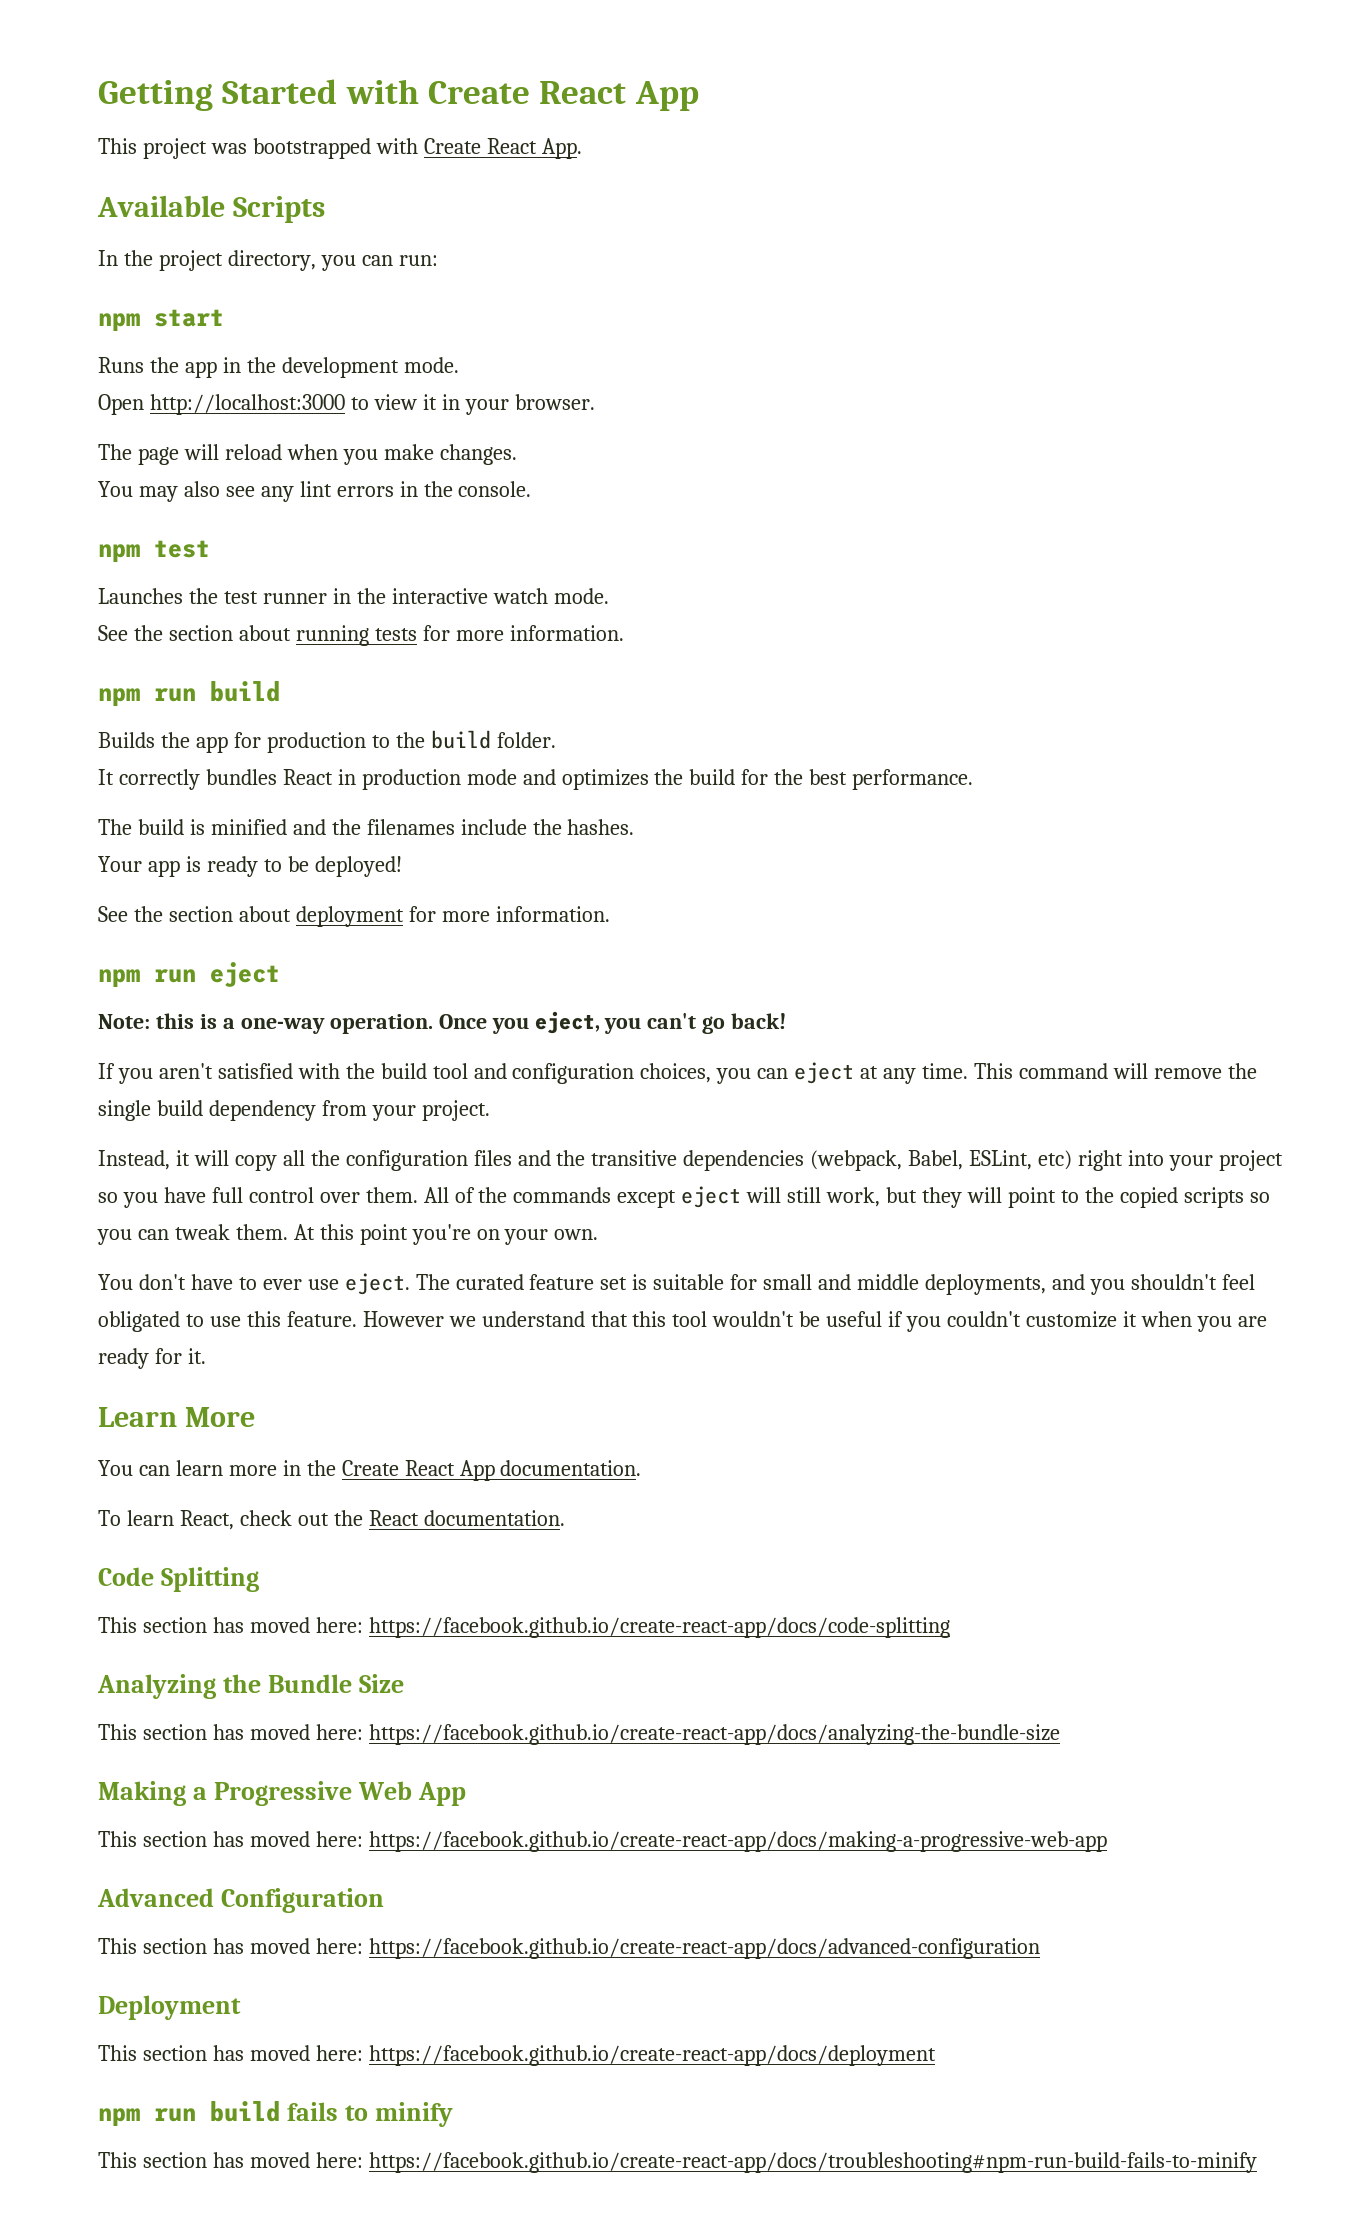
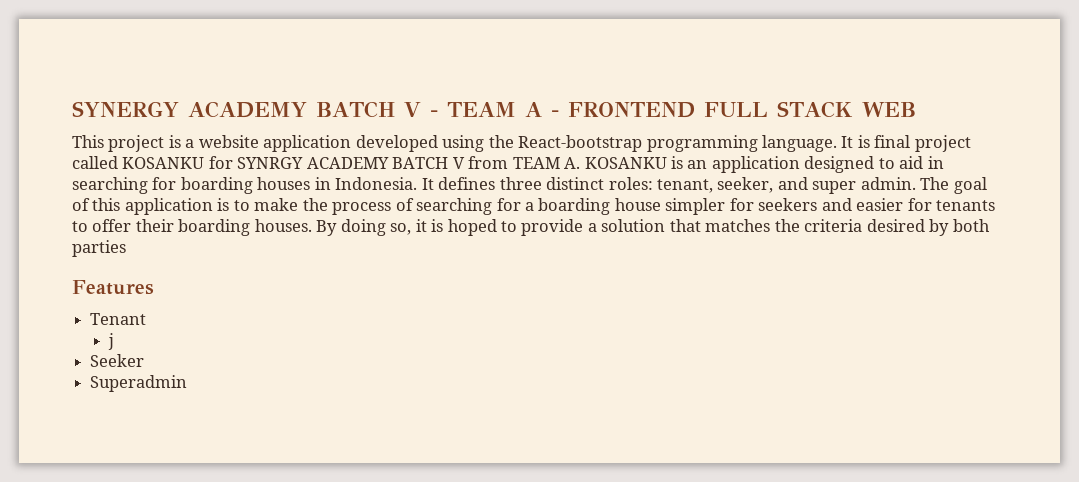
[98,79,699,111] [98,138,582,159] [97,195,325,223] [98,250,438,271] [98,309,224,331] [98,357,459,378] [98,394,595,415] [98,444,517,465] [98,481,532,502] [98,540,210,562] [98,588,609,604] [98,625,624,646] [98,681,280,706] [98,730,556,753] [98,769,974,790] [98,819,635,835] [98,856,402,877] [98,906,610,927] [98,962,280,987] [98,1011,787,1034] [98,1062,1257,1084] [98,1100,490,1121] [98,1150,1283,1171] [98,1186,1270,1208] [97,1224,599,1245] [98,1273,1255,1295] [98,1311,1267,1332] [98,1348,206,1369] [98,1407,255,1427] [98,1460,642,1481] [98,1510,565,1530] [98,1567,259,1592] [98,1617,950,1638] [97,1674,404,1699] [98,1724,1060,1745] [98,1781,466,1806] [98,1831,1107,1852] [97,1888,384,1913] [98,1938,1040,1959] [98,1995,241,2020] [98,2045,936,2066] [98,2101,453,2127] [98,2152,1257,2173] Getting Started with Create React App // This project was bootstrapped with Create React App. // Available Scripts // In the project directory, you can run: // npm start // Runs the app in the development mode. // Open http://localhost:3000 to view it in your browser. // The page will reload when you make changes. // You may also see any lint errors in the console. // npm test // Launches the test runner in the interactive watch mode. // See the section about running tests for more information. // npm run build // Builds the app for production to the build folder. // It correctly bundles React in production mode and optimizes the build for the best performance. // The build is minified and the filenames include the hashes. // Your app is ready to be deployed! // See the section about deployment for more information. // npm run eject // Note: this is a one-way operation. Once you eject, you can't go back! // If you aren't satisfied with the build tool and configuration choices, you can eject at any time. This command will remove the single build dependency from your project. // Instead, it will copy all the configuration files and the transitive dependencies (webpack, Babel, ESLint, etc) right into your project so you have full control over them. All of the commands except eject will still work, but they will point to the copied scripts so you can tweak them. At this point you're on your own. // You don't have to ever use eject. The curated feature set is suitable for small and middle deployments, and you shouldn't feel obligated to use this feature. However we understand that this tool wouldn't be useful if you couldn't customize it when you are ready for it. // Learn More // You can learn more in the Create React App documentation. // To learn React, check out the React documentation. // Code Splitting // This section has moved here: https://facebook.github.io/create-react-app/docs/code-splitting // Analyzing the Bundle Size // This section has moved here: https://facebook.github.io/create-react-app/docs/analyzing-the-bundle-size // Making a Progressive Web App // This section has moved here: https://facebook.github.io/create-react-app/docs/making-a-progressive-web-app // Advanced Configuration // This section has moved here: https://facebook.github.io/create-react-app/docs/advanced-configuration // Deployment // This section has moved here: https://facebook.github.io/create-react-app/docs/deployment // npm run build fails to minify // This section has moved here: https://facebook.github.io/create-react-app/docs/troubleshooting#npm-run-build-fails-to-minify -> [72,101,916,118] [72,135,971,152] [72,156,944,173] [72,177,987,194] [72,198,996,215] [72,219,990,236] [72,240,126,257] [72,280,154,295] [90,313,147,325] [107,333,114,350] [90,354,145,367] [90,375,188,392] SYNERGY ACADEMY BATCH V - TEAM A - FRONTEND FULL STACK WEB // This project is a website application developed using the React-bootstrap programming language. It is final project called KOSANKU for SYNRGY ACADEMY BATCH V from TEAM A. KOSANKU is an application designed to aid in searching for boarding houses in Indonesia. It defines three distinct roles: tenant, seeker, and super admin. The goal of this application is to make the process of searching for a boarding house simpler for seekers and easier for tenants to offer their boarding houses. By doing so, it is hoped to provide a solution that matches the criteria desired by both parties // Features // Tenant // j // Seeker // Superadmin

